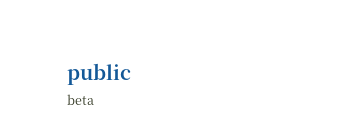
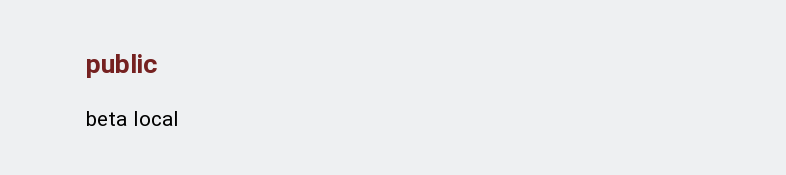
(94, 99) none -> [132,111,179,126] local

